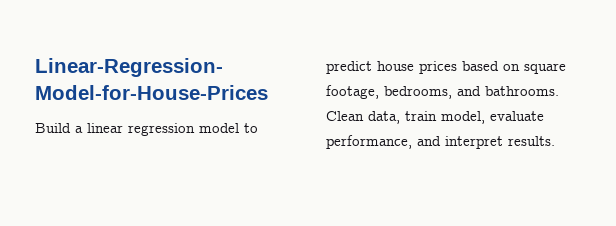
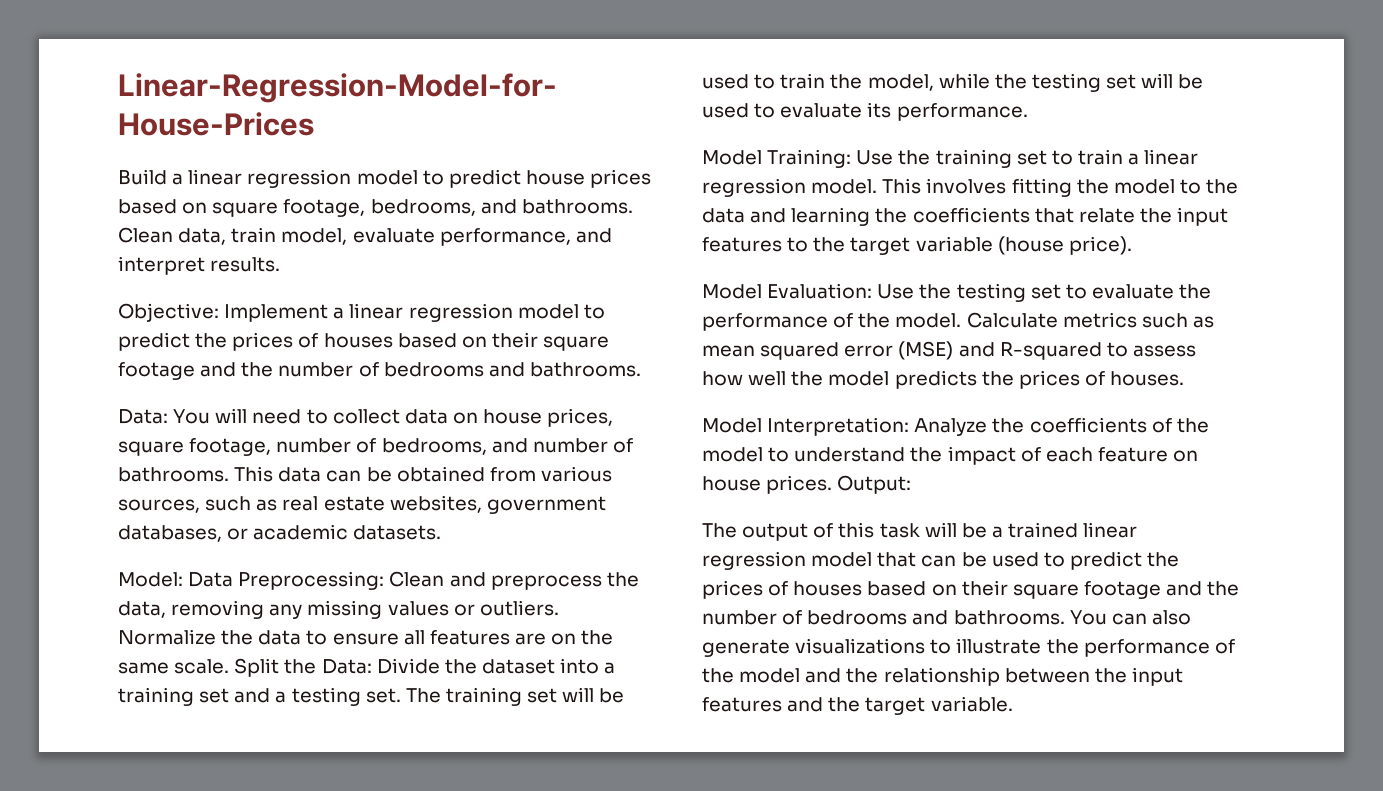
(555, 141) none -> [118,303,605,322] [118,332,610,351] [118,362,641,380] [118,408,614,427] [118,438,633,456] [118,466,612,482] [118,495,606,514] [118,524,442,542] [118,571,639,590] [118,600,559,619] [118,629,614,645] [118,658,616,677] [118,687,625,706] [702,73,1204,92] [702,102,1028,121] [702,149,1199,168] [702,178,1239,197] [702,207,1229,226] [702,236,1132,255] [702,283,1212,302] [702,312,1214,331] [702,341,1196,360] [702,370,1185,389] [702,417,1209,436] [702,446,1199,465] [702,475,912,494] [702,522,1138,541] [702,551,1180,570] [702,580,1240,599] [702,610,1191,625] [702,638,1235,657] [702,667,1183,686] [702,696,1013,715] // Objective: Implement a linear regression model to predict the prices of houses based on their square footage and the number of bedrooms and bathrooms. // Data: You will need to collect data on house prices, square footage, number of bedrooms, and number of bathrooms. This data can be obtained from various sources, such as real estate websites, government databases, or academic datasets. // Model: Data Preprocessing: Clean and preprocess the data, removing any missing values or outliers. Normalize the data to ensure all features are on the same scale. Split the Data: Divide the dataset into a training set and a testing set. The training set will be used to train the model, while the testing set will be used to evaluate its performance. // Model Training: Use the training set to train a linear regression model. This involves fitting the model to the data and learning the coefficients that relate the input features to the target variable (house price). // Model Evaluation: Use the testing set to evaluate the performance of the model. Calculate metrics such as mean squared error (MSE) and R-squared to assess how well the model predicts the prices of houses. // Model Interpretation: Analyze the coefficients of the model to understand the impact of each feature on house prices. Output: // The output of this task will be a trained linear regression model that can be used to predict the prices of houses based on their square footage and the number of bedrooms and bathrooms. You can also generate visualizations to illustrate the performance of the model and the relationship between the input features and the target variable.

